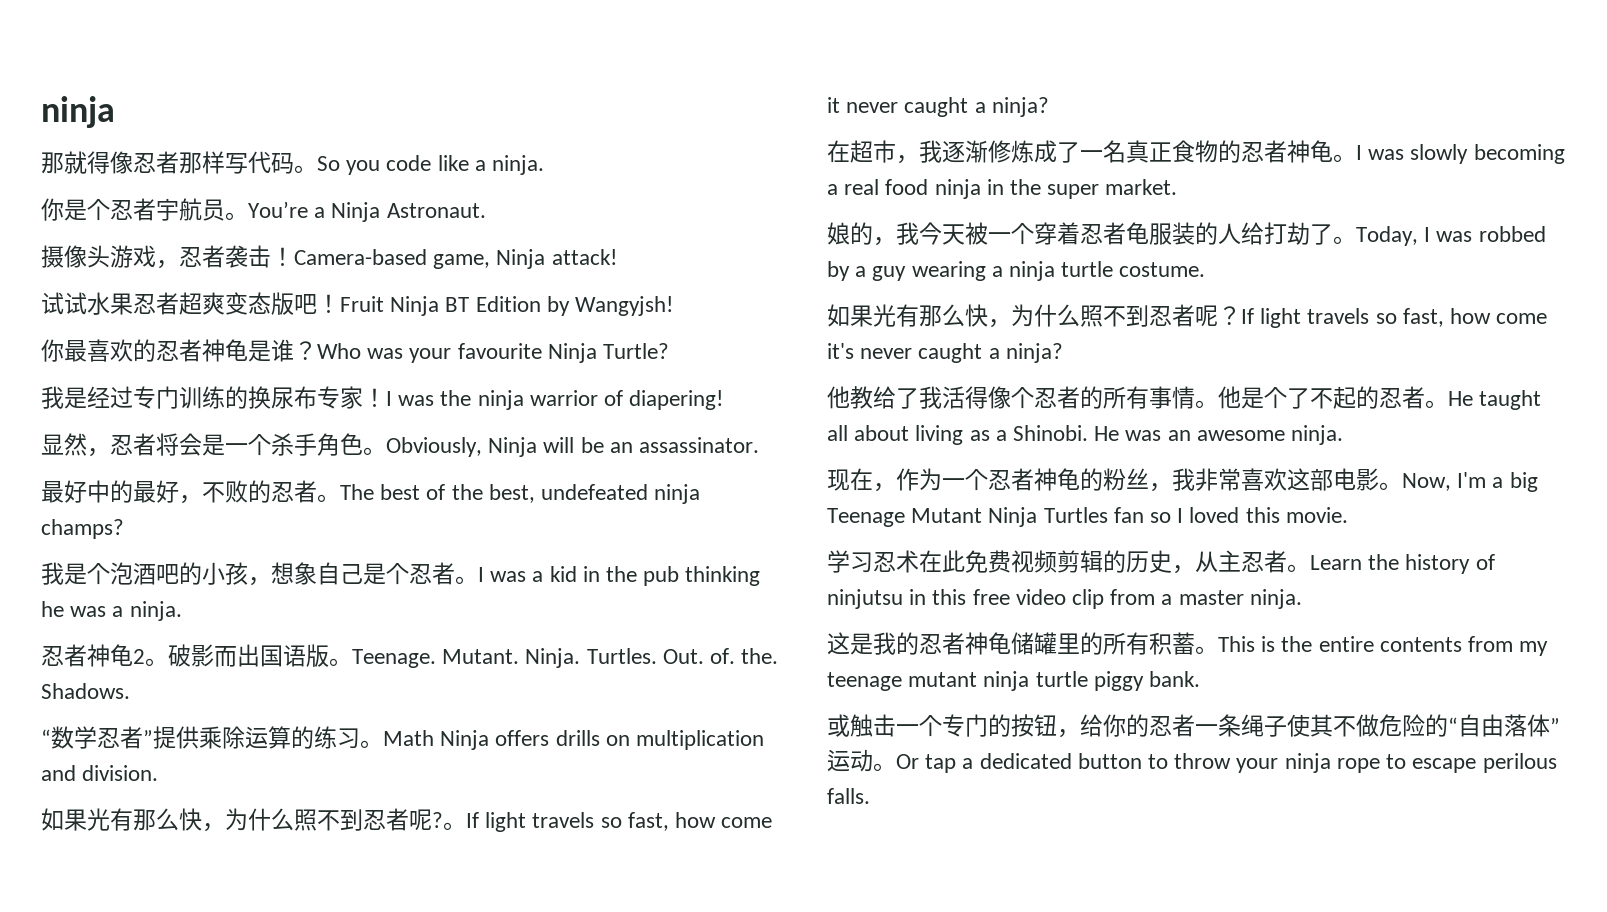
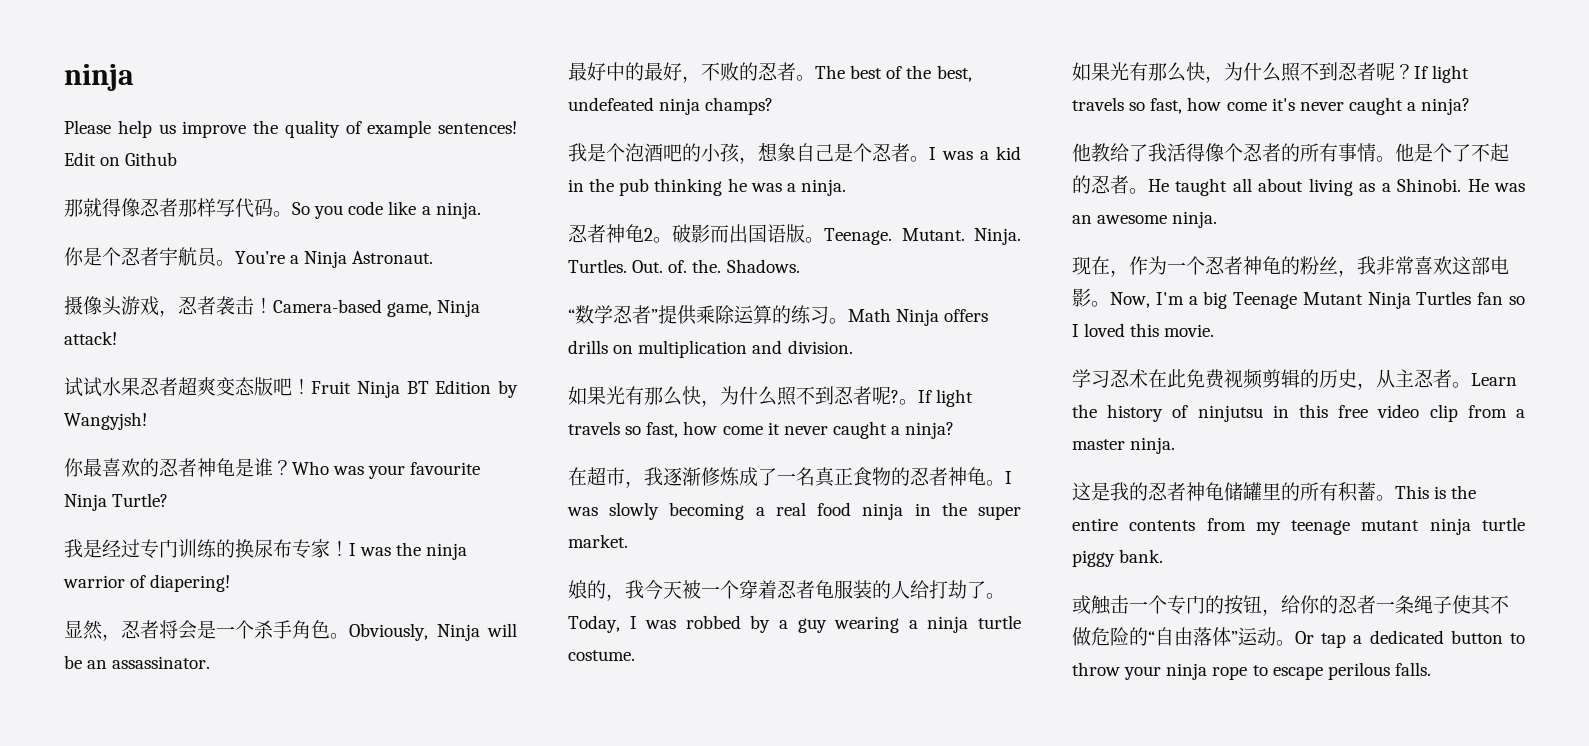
[41,96,115,128] ninja -> [64,64,134,91] [64,120,517,138] [64,152,178,166] ninja // Please help us improve the quality of example sentences! Edit on Github

